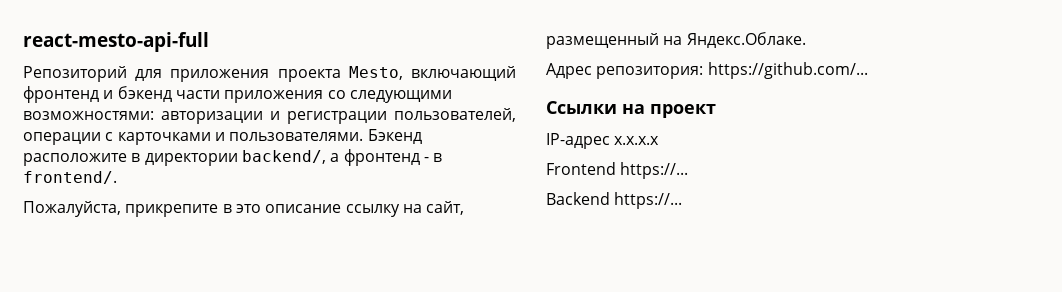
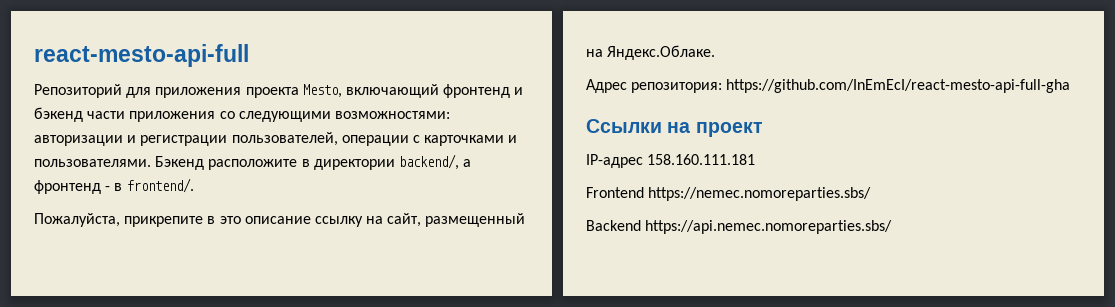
[707,62,868,79] https://github.com/... -> [726,79,1071,93] https://github.com/InEmEcI/react-mesto-api-full-gha
[614,136,660,145] x.x.x.x -> [647,154,756,165] 158.160.111.181
[620,162,689,179] https://... -> [648,187,872,201] https://nemec.nomoreparties.sbs/
[614,192,683,209] https://... -> [645,220,893,234] https://api.nemec.nomoreparties.sbs/

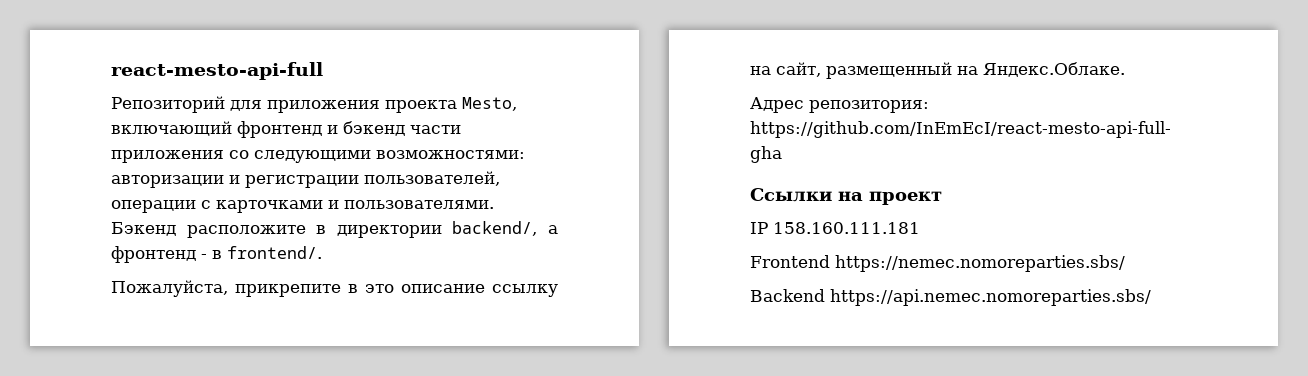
[586,154,643,168] IP-адрес -> [750,222,768,234] IP

